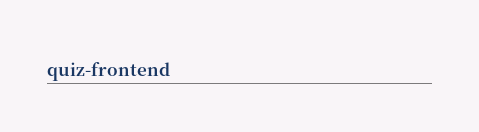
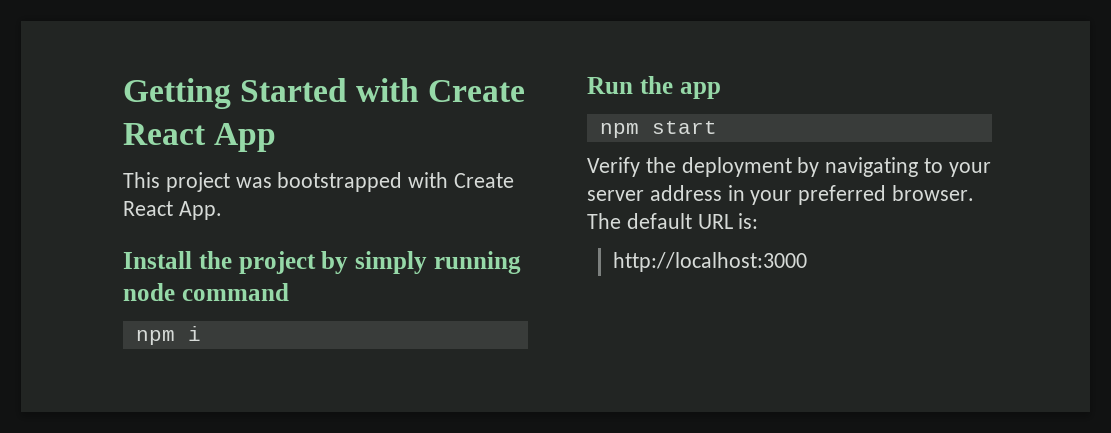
[47,62,170,81] quiz-frontend -> [123,78,526,109] [123,123,277,152] [123,172,515,192] [123,201,222,220] [123,251,521,274] [123,283,289,301] [135,326,201,345] [587,76,721,99] [599,121,717,138] [587,157,991,177] [587,185,975,205] [587,213,759,229] [613,252,808,272] Getting Started with Create React App // This project was bootstrapped with Create React App. // Install the project by simply running node command // npm i // Run the app // npm start // Verify the deployment by navigating to your server address in your preferred browser. The default URL is: // http://localhost:3000

